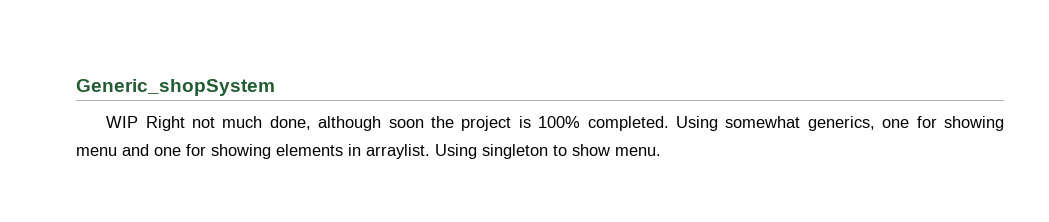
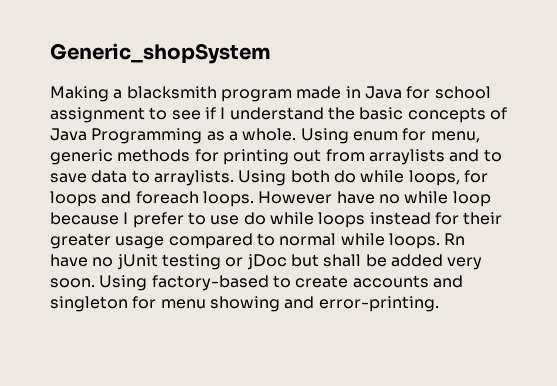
[106,116,1005,131] [76,144,661,159] WIP Right not much done, although soon the project is 100% completed. Using somewhat generics, one for showing menu and one for showing elements in arraylist. Using singleton to show menu. -> [50,86,491,102] [50,107,507,123] [50,128,480,144] [50,149,502,165] [50,170,488,186] [50,191,491,207] [50,212,503,228] [50,233,466,249] [50,254,483,270] [50,275,463,291] [50,296,439,312] Making a blacksmith program made in Java for school assignment to see if I understand the basic concepts of Java Programming as a whole. Using enum for menu, generic methods for printing out from arraylists and to save data to arraylists. Using both do while loops, for loops and foreach loops. However have no while loop because I prefer to use do while loops instead for their greater usage compared to normal while loops. Rn have no jUnit testing or jDoc but shall be added very soon. Using factory-based to create accounts and singleton for menu showing and error-printing.

